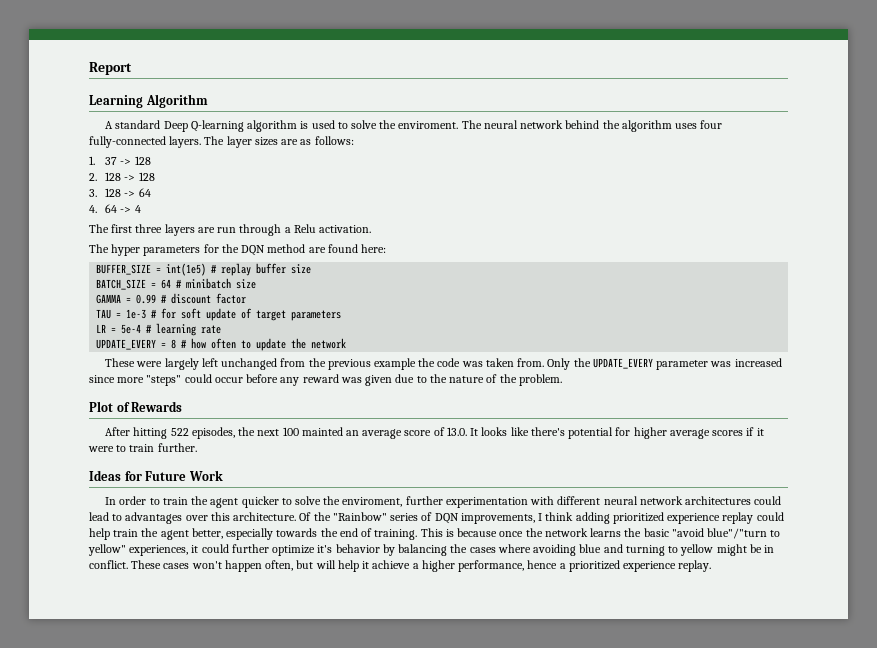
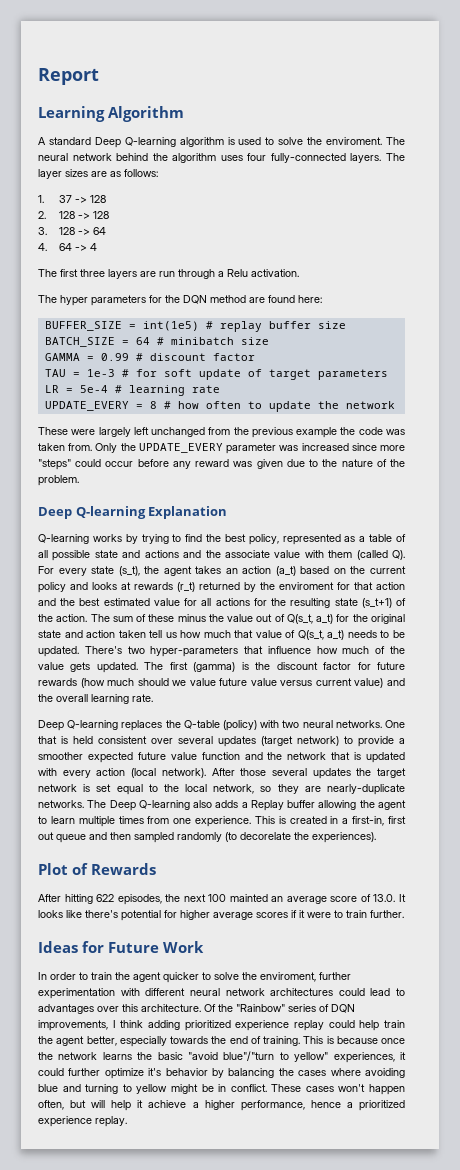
(562, 380) none -> [38,506,228,519] [38,534,406,545] [38,550,406,561] [38,566,407,576] [38,582,405,593] [38,598,406,608] [38,614,405,624] [38,630,406,640] [38,646,405,657] [38,662,405,673] [38,678,405,688] [38,694,153,704] [38,720,405,731] [38,736,405,747] [38,752,405,763] [38,768,406,779] [38,784,406,795] [38,800,406,811] [38,816,406,827] [38,832,376,843] // Deep Q-learning Explanation // Q-learning works by trying to find the best policy, represented as a table of all possible state and actions and the associate value with them (called Q). For every state (s_t), the agent takes an action (a_t) based on the current policy and looks at rewards (r_t) returned by the enviroment for that action and the best estimated value for all actions for the resulting state (s_t+1) of the action. The sum of these minus the value out of Q(s_t, a_t) for the original state and action taken tell us how much that value of Q(s_t, a_t) needs to be updated. There's two hyper-parameters that influence how much of the value gets updated. The first (gamma) is the discount factor for future rewards (how much should we value future value versus current value) and the overall learning rate. // Deep Q-learning replaces the Q-table (policy) with two neural networks. One that is held consistent over several updates (target network) to provide a smoother expected future value function and the network that is updated with every action (local network). After those several updates the target network is set equal to the local network, so they are nearly-duplicate networks. The Deep Q-learning also adds a Replay buffer allowing the agent to learn multiple times from one experience. This is created in a first-in, first out queue and then sampled randomly (to decorelate the experiences).
[170,428,189,436] 522 -> [96,894,115,902] 622

